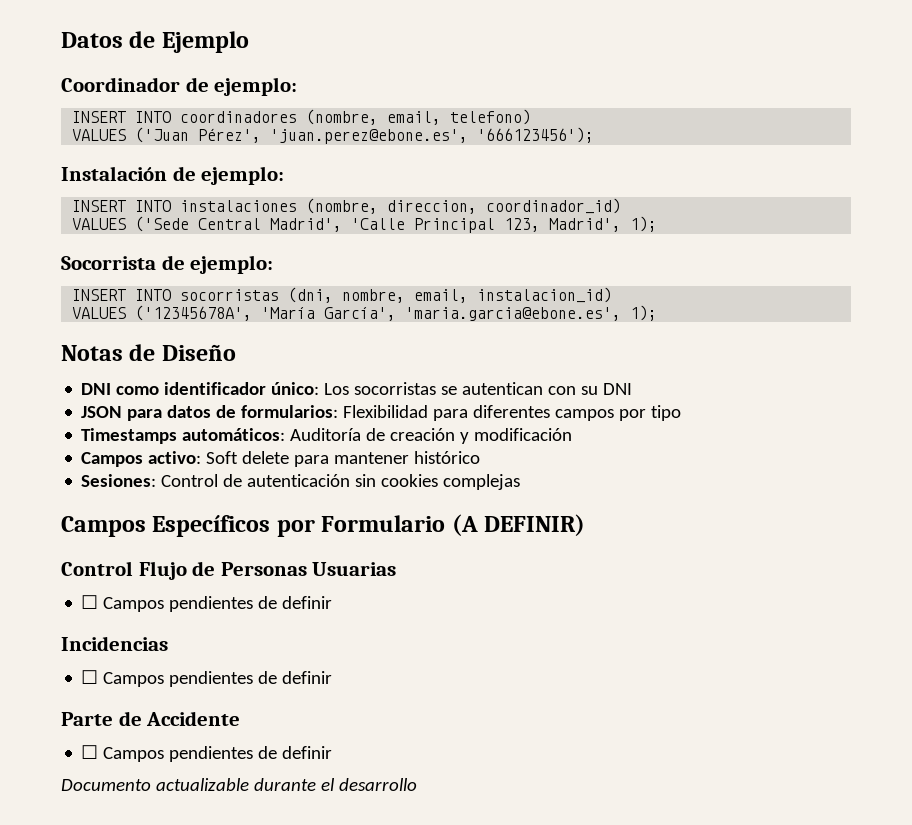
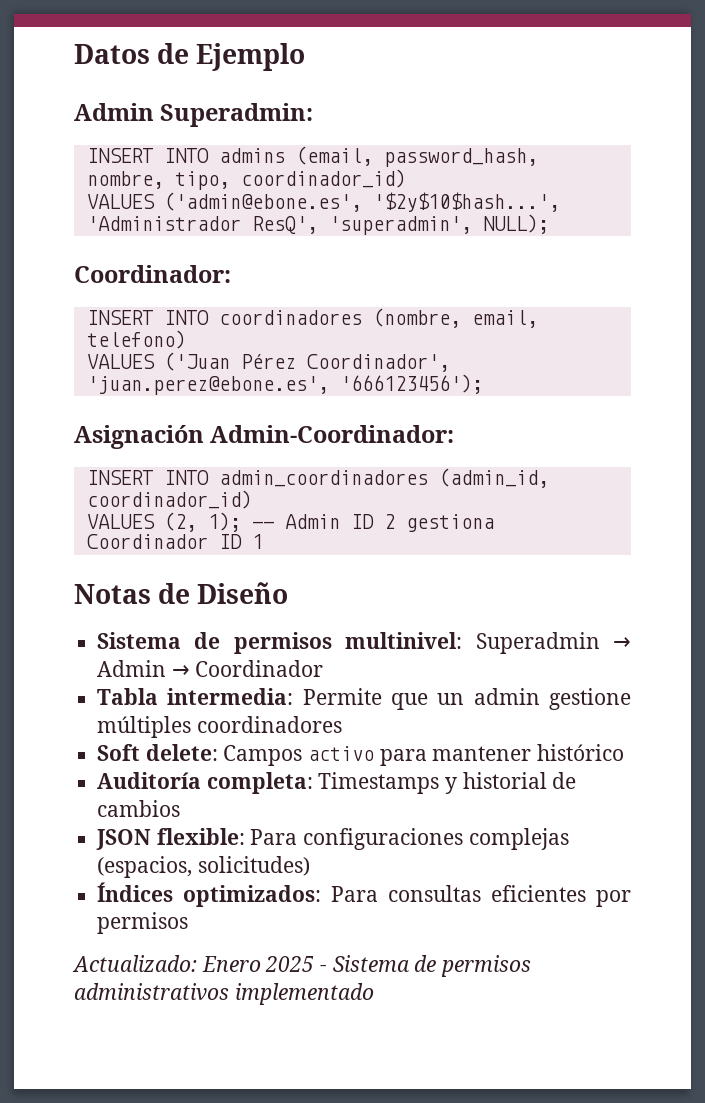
[61,77,298,96] Coordinador de ejemplo: -> [74,103,314,127] [86,146,538,167] [86,169,406,190] [86,192,560,212] [86,214,549,235] [74,265,231,283] Admin Superadmin: // INSERT INTO admins (email, password_hash, nombre, tipo, coordinador_id) // VALUES ('admin@ebone.es', '$2y$10$hash...', 'Administrador ResQ', 'superadmin', NULL); // Coordinador:
[198,128,262,143] Pérez', -> [240,354,450,372] Pérez Coordinador',
[61,166,285,185] [72,198,622,214] [72,216,658,233] [61,255,274,274] [72,287,613,303] [72,305,658,321] [61,344,236,361] [81,382,633,395] [81,405,682,421] [81,428,573,444] [81,451,481,467] [81,474,521,490] [61,514,586,537] [61,561,397,580] [81,595,333,612] [61,636,168,651] [81,670,333,687] [61,711,241,726] [81,745,333,762] [61,778,417,791] Instalación de ejemplo: // INSERT INTO instalaciones (nombre, direccion, coordinador_id) // VALUES ('Sede Central Madrid', 'Calle Principal 123, Madrid', 1); // Socorrista de ejemplo: // INSERT INTO socorristas (dni, nombre, email, instalacion_id) // VALUES ('12345678A', 'María García', 'maria.garcia@ebone.es', 1); // Notas de Diseño // DNI como identificador único: Los socorristas se autentican con su DNI // JSON para datos de formularios: Flexibilidad para diferentes campos por tipo // Timestamps automáticos: Auditoría de creación y modificación // Campos activo: Soft delete para mantener histórico // Sesiones: Control de autenticación sin cookies complejas // Campos Específicos por Formulario (A DEFINIR) // Control Flujo de Personas Usuarias // ☐ Campos pendientes de definir // Incidencias // ☐ Campos pendientes de definir // Parte de Accidente // ☐ Campos pendientes de definir // Documento actualizable durante el desarrollo -> [74,425,455,449] [86,468,549,488] [86,490,252,509] [86,512,494,532] [86,534,263,549] [74,582,289,604] [97,632,631,654] [97,660,324,677] [97,688,631,710] [97,716,342,738] [97,744,625,766] [97,772,577,794] [97,800,181,817] [96,828,569,850] [97,856,310,878] [97,882,631,907] [97,912,189,934] [72,955,532,977] [74,983,374,1005] Asignación Admin-Coordinador: // INSERT INTO admin_coordinadores (admin_id, coordinador_id) // VALUES (2, 1); -- Admin ID 2 gestiona Coordinador ID 1 // Notas de Diseño // Sistema de permisos multinivel: Superadmin → Admin → Coordinador // Tabla intermedia: Permite que un admin gestione múltiples coordinadores // Soft delete: Campos activo para mantener histórico // Auditoría completa: Timestamps y historial de cambios // JSON flexible: Para configuraciones complejas (espacios, solicitudes) // Índices optimizados: Para consultas eficientes por permisos // Actualizado: Enero 2025 - Sistema de permisos administrativos implementado

